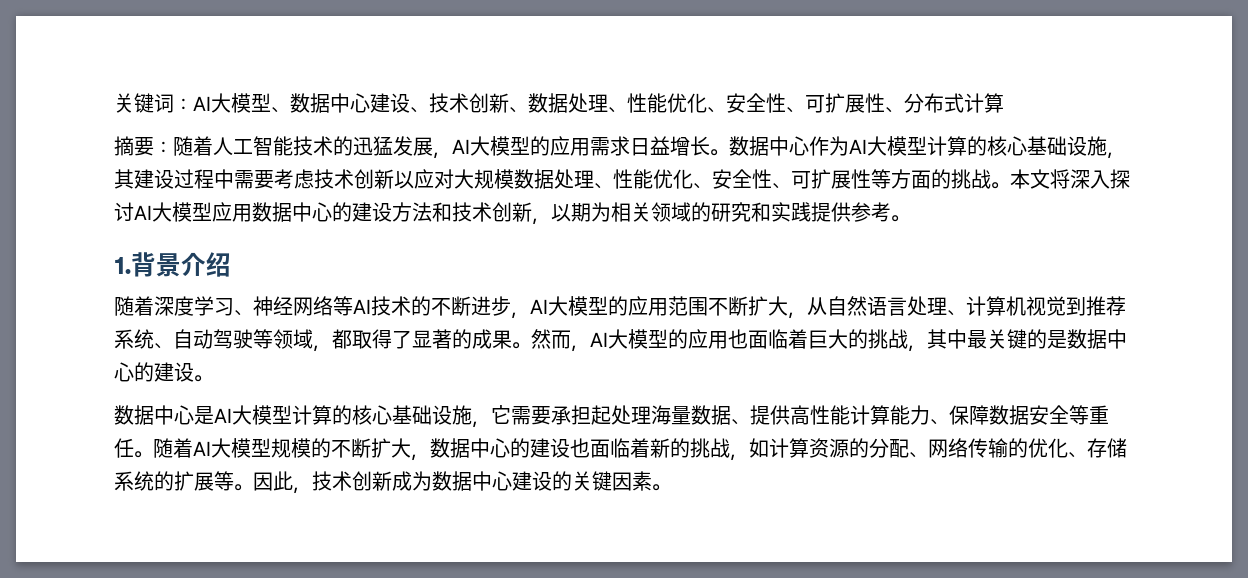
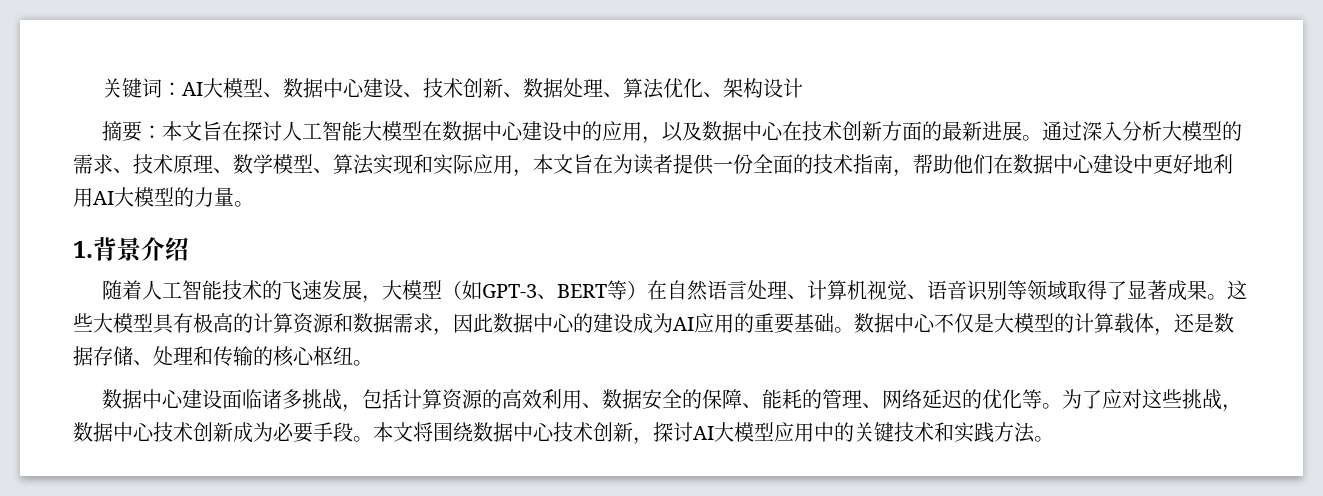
[627,93,1004,113] 性能优化、安全性、可扩展性、分布式计算 -> [623,78,804,99] 算法优化、架构设计
[173,136,1126,159] [114,169,1130,189] [114,202,891,225] 随着人工智能技术的迅猛发展，AI大模型的应用需求日益增长。数据中心作为AI大模型计算的核心基础设施，其建设过程中需要考虑技术创新以应对大规模数据处理、性能优化、安全性、可扩展性等方面的挑战。本文将深入探讨AI大模型应用数据中心的建设方法和技术创新，以期为相关领域的研究和实践提供参考 -> [162,121,1243,144] [73,154,1233,177] [73,187,234,207] 本文旨在探讨人工智能大模型在数据中心建设中的应用，以及数据中心在技术创新方面的最新进展。通过深入分析大模型的需求、技术原理、数学模型、算法实现和实际应用，本文旨在为读者提供一份全面的技术指南，帮助他们在数据中心建设中更好地利用AI大模型的力量
[154,296,827,319] 深度学习、神经网络等AI技术的不断进步，AI大模型的应用范围不断扩大，从 -> [142,280,668,303] 人工智能技术的飞速发展，大模型（如GPT-3、BERT等）在
[1066,296,1126,316] [114,329,1127,352] [114,362,213,382] [114,405,1109,428] [114,438,1127,461] [114,471,652,494] 到推荐系统、自动驾驶等领域，都取得了显著的成果。然而，AI大模型的应用也面临着巨大的挑战，其中最关键的是数据中心的建设。 // 数据中心是AI大模型计算的核心基础设施，它需要承担起处理海量数据、提供高性能计算能力、保障数据安全等重任。随着AI大模型规模的不断扩大，数据中心的建设也面临着新的挑战，如计算资源的分配、网络传输的优化、存储系统的扩展等。因此，技术创新成为数据中心建设的关键因素 -> [907,280,1248,301] [73,313,1234,336] [73,346,373,367] [102,389,1243,412] [73,422,1035,445] 、语音识别等领域取得了显著成果。这些大模型具有极高的计算资源和数据需求，因此数据中心的建设成为AI应用的重要基础。数据中心不仅是大模型的计算载体，还是数据存储、处理和传输的核心枢纽。 // 数据中心建设面临诸多挑战，包括计算资源的高效利用、数据安全的保障、能耗的管理、网络延迟的优化等。为了应对这些挑战，数据中心技术创新成为必要手段。本文将围绕数据中心技术创新，探讨AI大模型应用中的关键技术和实践方法

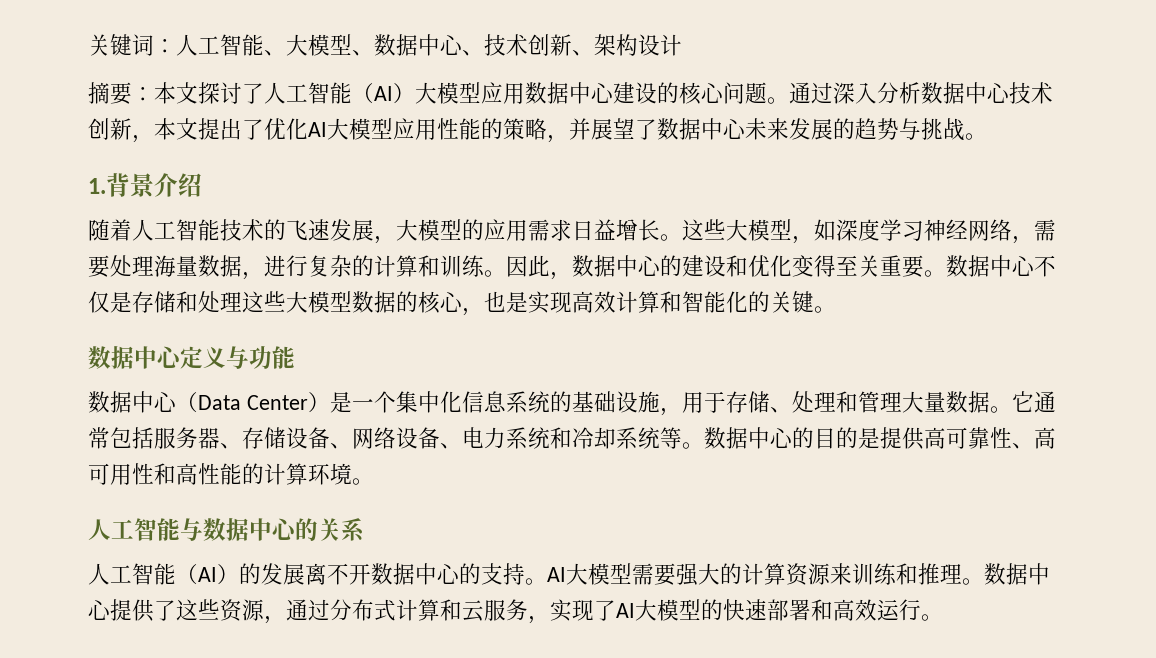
[182,82,204,96] AI -> [176,34,286,56] 人工智能、
[363,78,404,98] 建设 -> (463, 45) none
[523,78,724,99] 数据处理、算法优化、 -> (594, 53) none
[202,121,1243,144] [73,154,1233,177] [73,187,234,207] 旨在探讨人工智能大模型在数据中心建设中的应用，以及数据中心在技术创新方面的最新进展。通过深入分析大模型的需求、技术原理、数学模型、算法实现和实际应用，本文旨在为读者提供一份全面的技术指南，帮助他们在数据中心建设中更好地利用AI大模型的力量 -> [198,82,1053,105] [88,118,965,143] 探讨了人工智能（AI）大模型应用数据中心建设的核心问题。通过深入分析数据中心技术创新，本文提出了优化AI大模型应用性能的策略，并展望了数据中心未来发展的趋势与挑战
[442,280,1248,301] [73,313,1234,336] [73,346,373,367] [102,389,1243,412] [73,422,1035,445] （如GPT-3、BERT等）在自然语言处理、计算机视觉、语音识别等领域取得了显著成果。这些大模型具有极高的计算资源和数据需求，因此数据中心的建设成为AI应用的重要基础。数据中心不仅是大模型的计算载体，还是数据存储、处理和传输的核心枢纽。 // 数据中心建设面临诸多挑战，包括计算资源的高效利用、数据安全的保障、能耗的管理、网络延迟的优化等。为了应对这些挑战，数据中心技术创新成为必要手段。本文将围绕数据中心技术创新，探讨AI大模型应用中的关键技术和实践方法 -> [462,219,1056,244] [88,255,1056,280] [88,291,836,316] [88,346,295,369] [88,391,1056,416] [88,427,1056,450] [88,463,374,485] [88,518,364,542] [88,563,1050,586] [88,599,921,624] 的应用需求日益增长。这些大模型，如深度学习神经网络，需要处理海量数据，进行复杂的计算和训练。因此，数据中心的建设和优化变得至关重要。数据中心不仅是存储和处理这些大模型数据的核心，也是实现高效计算和智能化的关键。 // 数据中心定义与功能 // 数据中心（Data Center）是一个集中化信息系统的基础设施，用于存储、处理和管理大量数据。它通常包括服务器、存储设备、网络设备、电力系统和冷却系统等。数据中心的目的是提供高可靠性、高可用性和高性能的计算环境。 // 人工智能与数据中心的关系 // 人工智能（AI）的发展离不开数据中心的支持。AI大模型需要强大的计算资源来训练和推理。数据中心提供了这些资源，通过分布式计算和云服务，实现了AI大模型的快速部署和高效运行

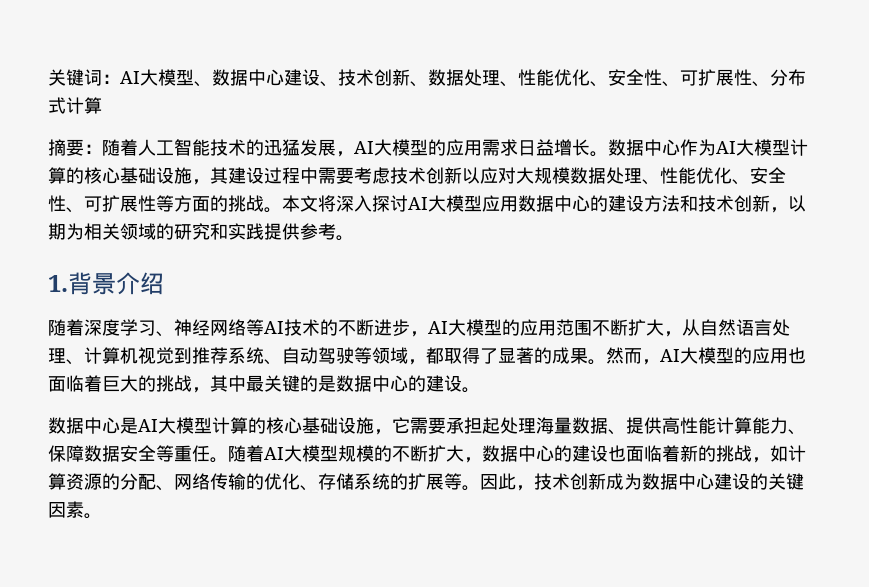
[176,34,286,56] 人工智能、 -> [120,71,140,84] AI
(463, 45) none -> [284,69,320,86] 建设
[594,34,682,56] 架构设计 -> [428,69,806,87] [48,97,102,114] 数据处理、性能优化、安全性、可扩展性、分布式计算
[154,82,1053,105] [88,118,987,143] [88,173,202,198] 本文探讨了人工智能（AI）大模型应用数据中心建设的核心问题。通过深入分析数据中心技术创新，本文提出了优化AI大模型应用性能的策略，并展望了数据中心未来发展的趋势与挑战。 // 1.背景介绍 // -> (102, 149) none
[286,219,396,244] 飞速发展， -> [264,139,374,157] 迅猛发展，AI
[682,219,836,244] 这些大模型，如 -> [608,139,808,156] [48,167,786,185] [48,195,806,213] [48,223,354,241] [48,272,164,295] [48,319,84,336] 数据中心作为AI大模型计算的核心基础设施，其建设过程中需要考虑技术创新以应对大规模数据处理、性能优化、安全性、可扩展性等方面的挑战。本文将深入探讨AI大模型应用数据中心的建设方法和技术创新，以期为相关领域的研究和实践提供参考。 // 1.背景介绍 // 随着
(924, 230) none -> [156,331,174,337] 、
[1012,219,1056,244] [88,255,1056,280] [88,291,836,316] [88,346,295,369] [88,391,1056,416] [88,427,1056,450] [88,463,374,485] [88,518,364,542] [88,563,1050,586] [88,599,921,624] ，需要处理海量数据，进行复杂的计算和训练。因此，数据中心的建设和优化变得至关重要。数据中心不仅是存储和处理这些大模型数据的核心，也是实现高效计算和智能化的关键。 // 数据中心定义与功能 // 数据中心（Data Center）是一个集中化信息系统的基础设施，用于存储、处理和管理大量数据。它通常包括服务器、存储设备、网络设备、电力系统和冷却系统等。数据中心的目的是提供高可靠性、高可用性和高性能的计算环境。 // 人工智能与数据中心的关系 // 人工智能（AI）的发展离不开数据中心的支持。AI大模型需要强大的计算资源来训练和推理。数据中心提供了这些资源，通过分布式计算和云服务，实现了AI大模型的快速部署和高效运行 -> [246,319,790,337] [48,347,806,365] [48,375,480,393] [48,417,806,435] [48,445,806,463] [48,473,804,491] [48,501,84,518] 等AI技术的不断进步，AI大模型的应用范围不断扩大，从自然语言处理、计算机视觉到推荐系统、自动驾驶等领域，都取得了显著的成果。然而，AI大模型的应用也面临着巨大的挑战，其中最关键的是数据中心的建设。 // 数据中心是AI大模型计算的核心基础设施，它需要承担起处理海量数据、提供高性能计算能力、保障数据安全等重任。随着AI大模型规模的不断扩大，数据中心的建设也面临着新的挑战，如计算资源的分配、网络传输的优化、存储系统的扩展等。因此，技术创新成为数据中心建设的关键因素

